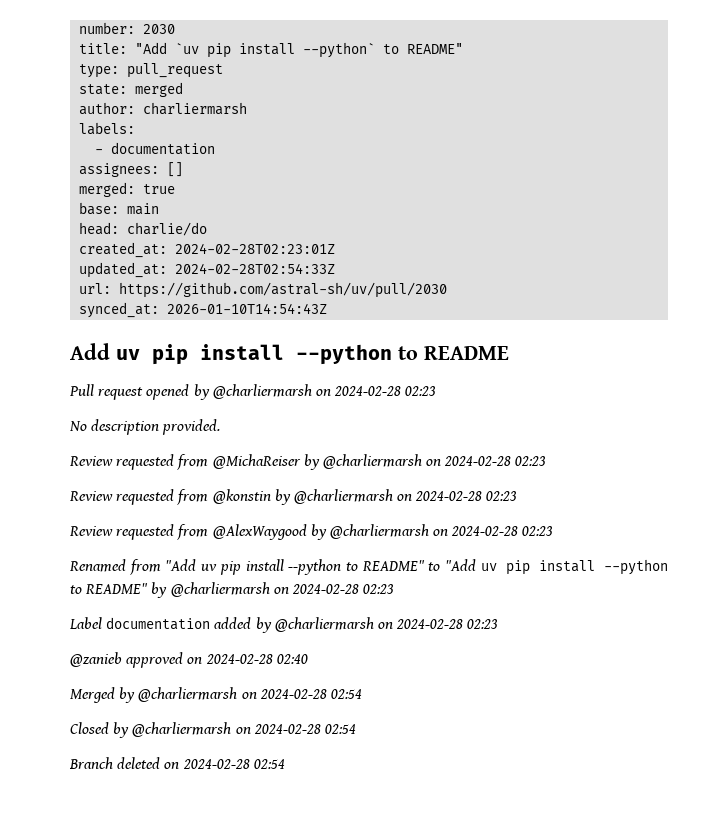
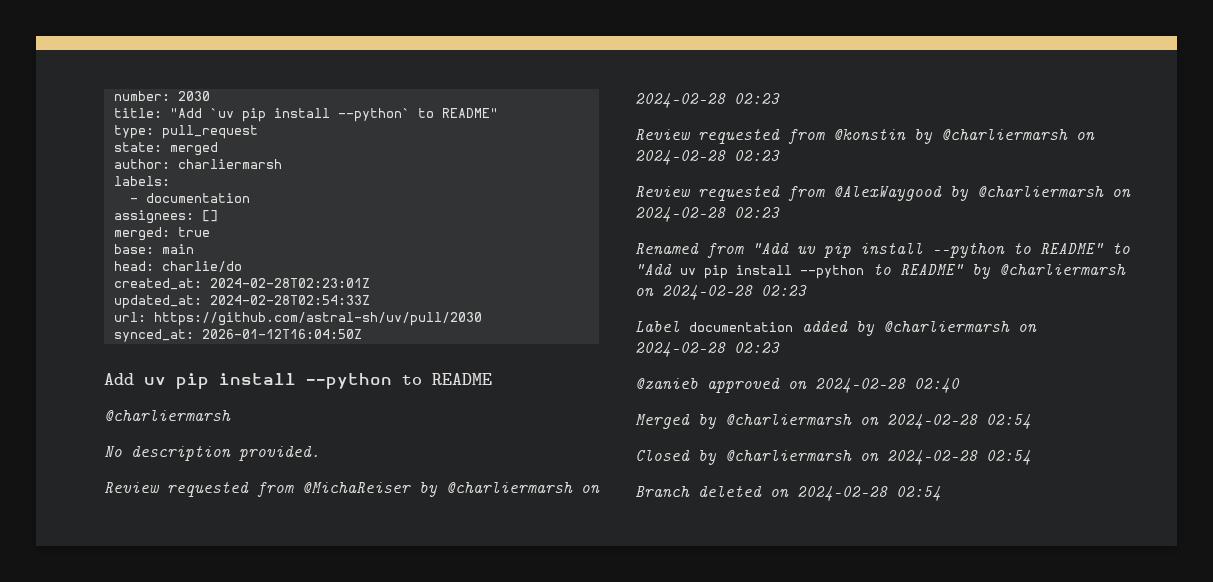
[167,303,328,314] 2026-01-10T14:54:43Z -> [201,329,362,339] 2026-01-12T16:04:50Z
[69,384,437,400] Pull request opened by @charliermarsh on 2024-02-28 02:23 -> [104,409,231,421] @charliermarsh

